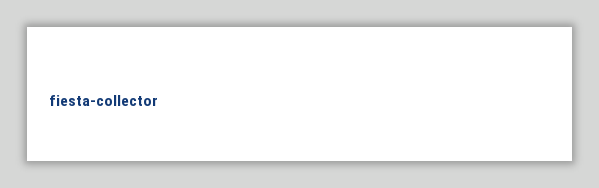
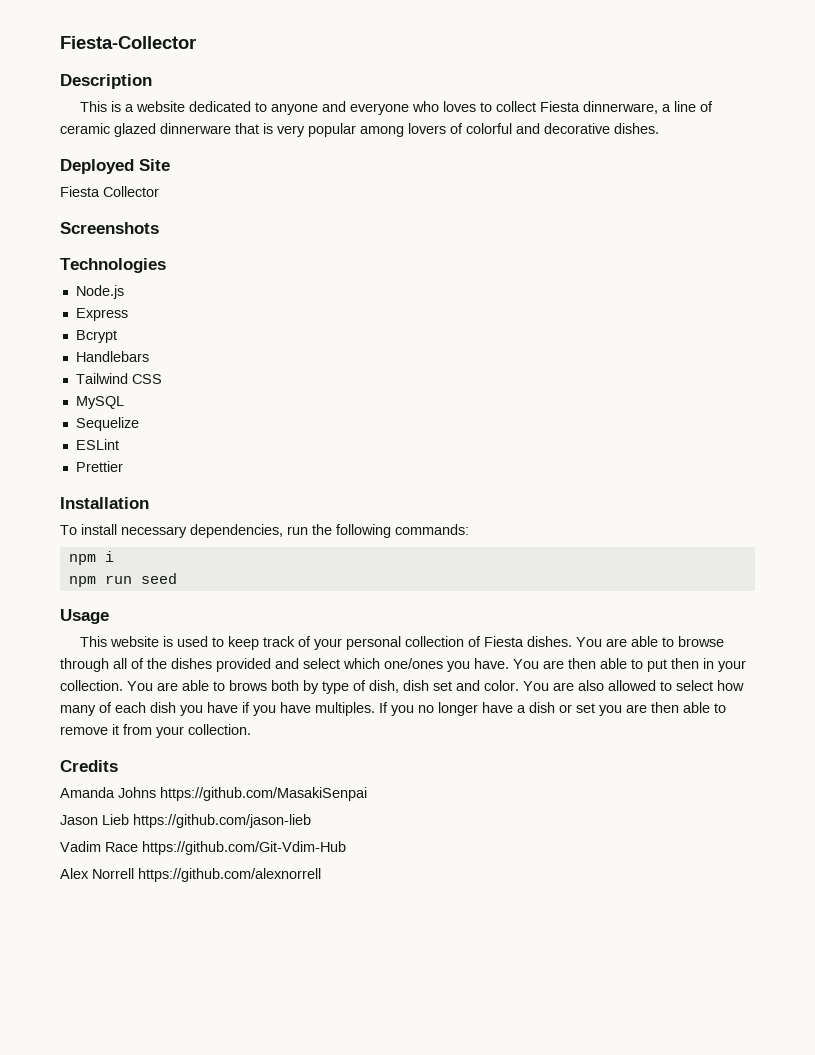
[49,95,158,106] fiesta-collector -> [60,36,196,49] [60,74,152,89] [80,101,714,115] [60,123,659,137] [60,159,170,174] [60,186,159,197] [60,222,159,234] [60,258,166,273] [75,285,124,299] [75,308,128,321] [75,330,117,343] [75,351,149,362] [75,373,162,384] [75,396,124,409] [75,417,139,431] [75,439,119,450] [75,461,123,472] [60,497,149,509] [60,524,469,538] [68,551,114,565] [68,573,177,587] [60,609,109,624] [80,636,725,650] [60,658,746,672] [60,680,744,694] [60,702,726,716] [60,724,251,738] [60,760,118,772] [60,787,367,801] [60,814,311,828] [60,841,346,855] [60,868,321,882] Fiesta-Collector // Description // This is a website dedicated to anyone and everyone who loves to collect Fiesta dinnerware, a line of ceramic glazed dinnerware that is very popular among lovers of colorful and decorative dishes. // Deployed Site // Fiesta Collector // Screenshots // Technologies // Node.js // Express // Bcrypt // Handlebars // Tailwind CSS // MySQL // Sequelize // ESLint // Prettier // Installation // To install necessary dependencies, run the following commands: // npm i // npm run seed // Usage // This website is used to keep track of your personal collection of Fiesta dishes. You are able to browse through all of the dishes provided and select which one/ones you have. You are then able to put then in your collection. You are able to brows both by type of dish, dish set and color. You are also allowed to select how many of each dish you have if you have multiples. If you no longer have a dish or set you are then able to remove it from your collection. // Credits // Amanda Johns https://github.com/MasakiSenpai // Jason Lieb https://github.com/jason-lieb // Vadim Race https://github.com/Git-Vdim-Hub // Alex Norrell https://github.com/alexnorrell

